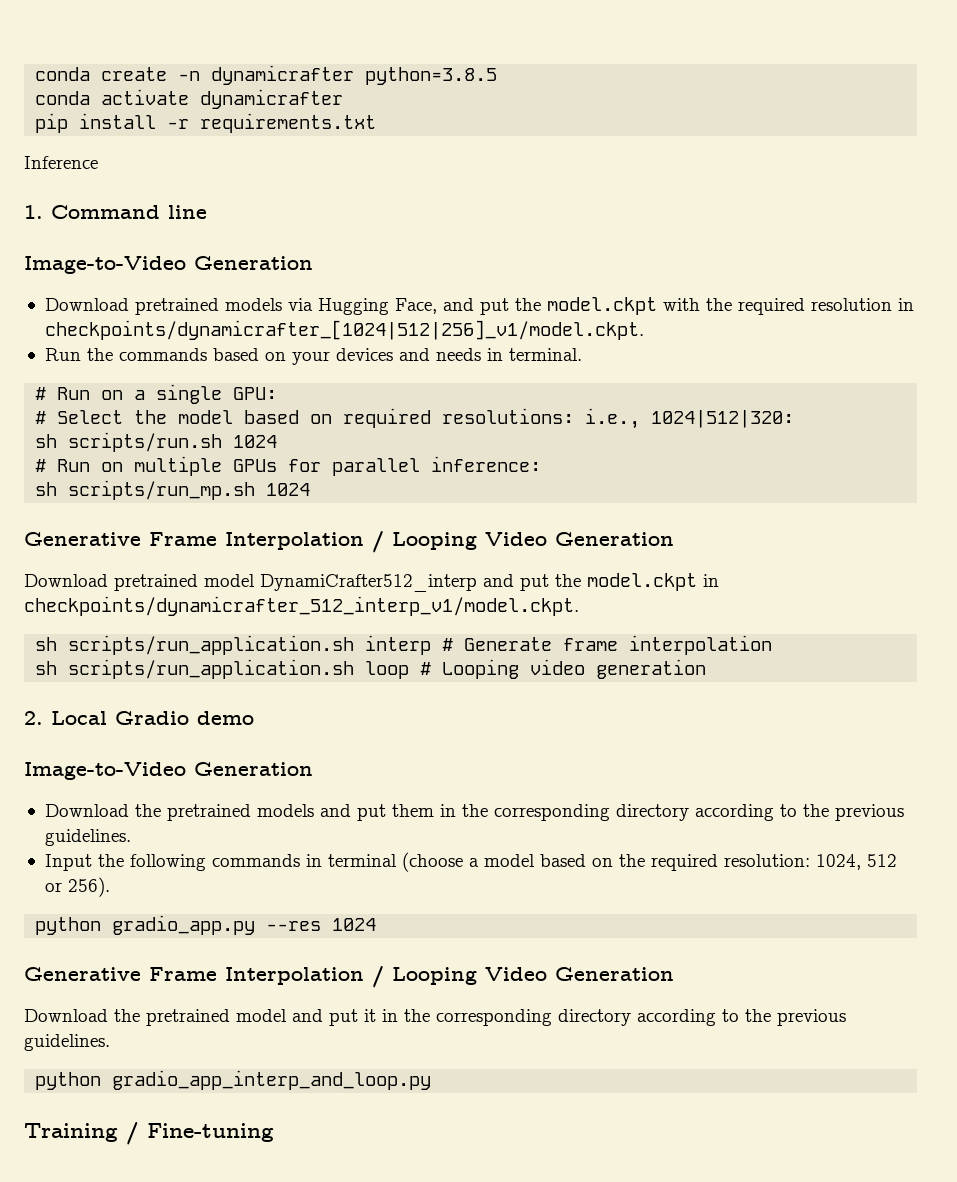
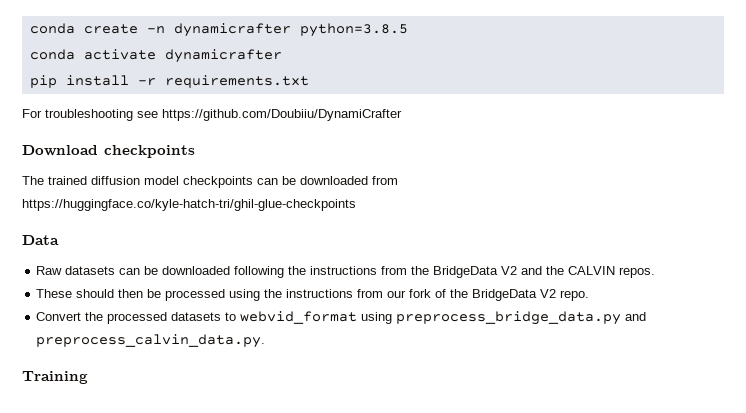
[24,156,98,169] [24,205,207,219] [24,256,313,274] [44,297,914,315] [44,320,644,340] [44,348,582,365] [35,384,278,404] [35,408,795,429] [35,432,278,452] [35,456,542,476] [35,480,311,500] [24,531,674,553] [24,573,719,592] [24,596,579,616] [35,635,773,655] [35,659,707,679] [24,711,254,725] [24,762,313,780] [44,804,904,821] [44,829,131,846] [44,852,897,872] [44,877,110,897] [35,915,377,935] [24,966,674,988] [24,1009,846,1026] [24,1034,110,1051] [35,1070,432,1090] Inference // 1. Command line // Image-to-Video Generation // Download pretrained models via Hugging Face, and put the model.ckpt with the required resolution in checkpoints/dynamicrafter_[1024|512|256]_v1/model.ckpt. // Run the commands based on your devices and needs in terminal. // # Run on a single GPU: // # Select the model based on required resolutions: i.e., 1024|512|320: // sh scripts/run.sh 1024 // # Run on multiple GPUs for parallel inference: // sh scripts/run_mp.sh 1024 // Generative Frame Interpolation / Looping Video Generation // Download pretrained model DynamiCrafter512_interp and put the model.ckpt in checkpoints/dynamicrafter_512_interp_v1/model.ckpt. // sh scripts/run_application.sh interp # Generate frame interpolation // sh scripts/run_application.sh loop # Looping video generation // 2. Local Gradio demo // Image-to-Video Generation // Download the pretrained models and put them in the corresponding directory according to the previous guidelines. // Input the following commands in terminal (choose a model based on the required resolution: 1024, 512 or 256). // python gradio_app.py --res 1024 // Generative Frame Interpolation / Looping Video Generation // Download the pretrained model and put it in the corresponding directory according to the previous guidelines. // python gradio_app_interp_and_loop.py -> [22,109,402,121] [22,145,195,158] [22,176,398,188] [22,199,356,211] [22,235,59,245] [36,266,656,278] [36,289,590,301] [36,311,647,325] [36,334,266,348] For troubleshooting see https://github.com/Doubiiu/DynamiCrafter // Download checkpoints // The trained diffusion model checkpoints can be downloaded from https://huggingface.co/kyle-hatch-tri/ghil-glue-checkpoints // Data // Raw datasets can be downloaded following the instructions from the BridgeData V2 and the CALVIN repos. // These should then be processed using the instructions from our fork of the BridgeData V2 repo. // Convert the processed datasets to webvid_format using preprocess_bridge_data.py and preprocess_calvin_data.py.
[126,1122,274,1145] / Fine-tuning -> (88, 377) none

